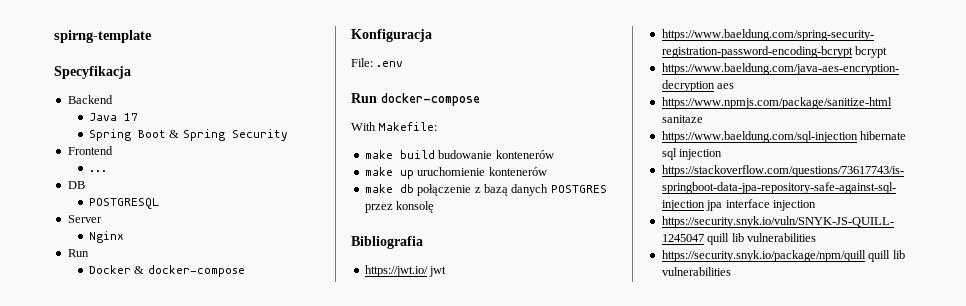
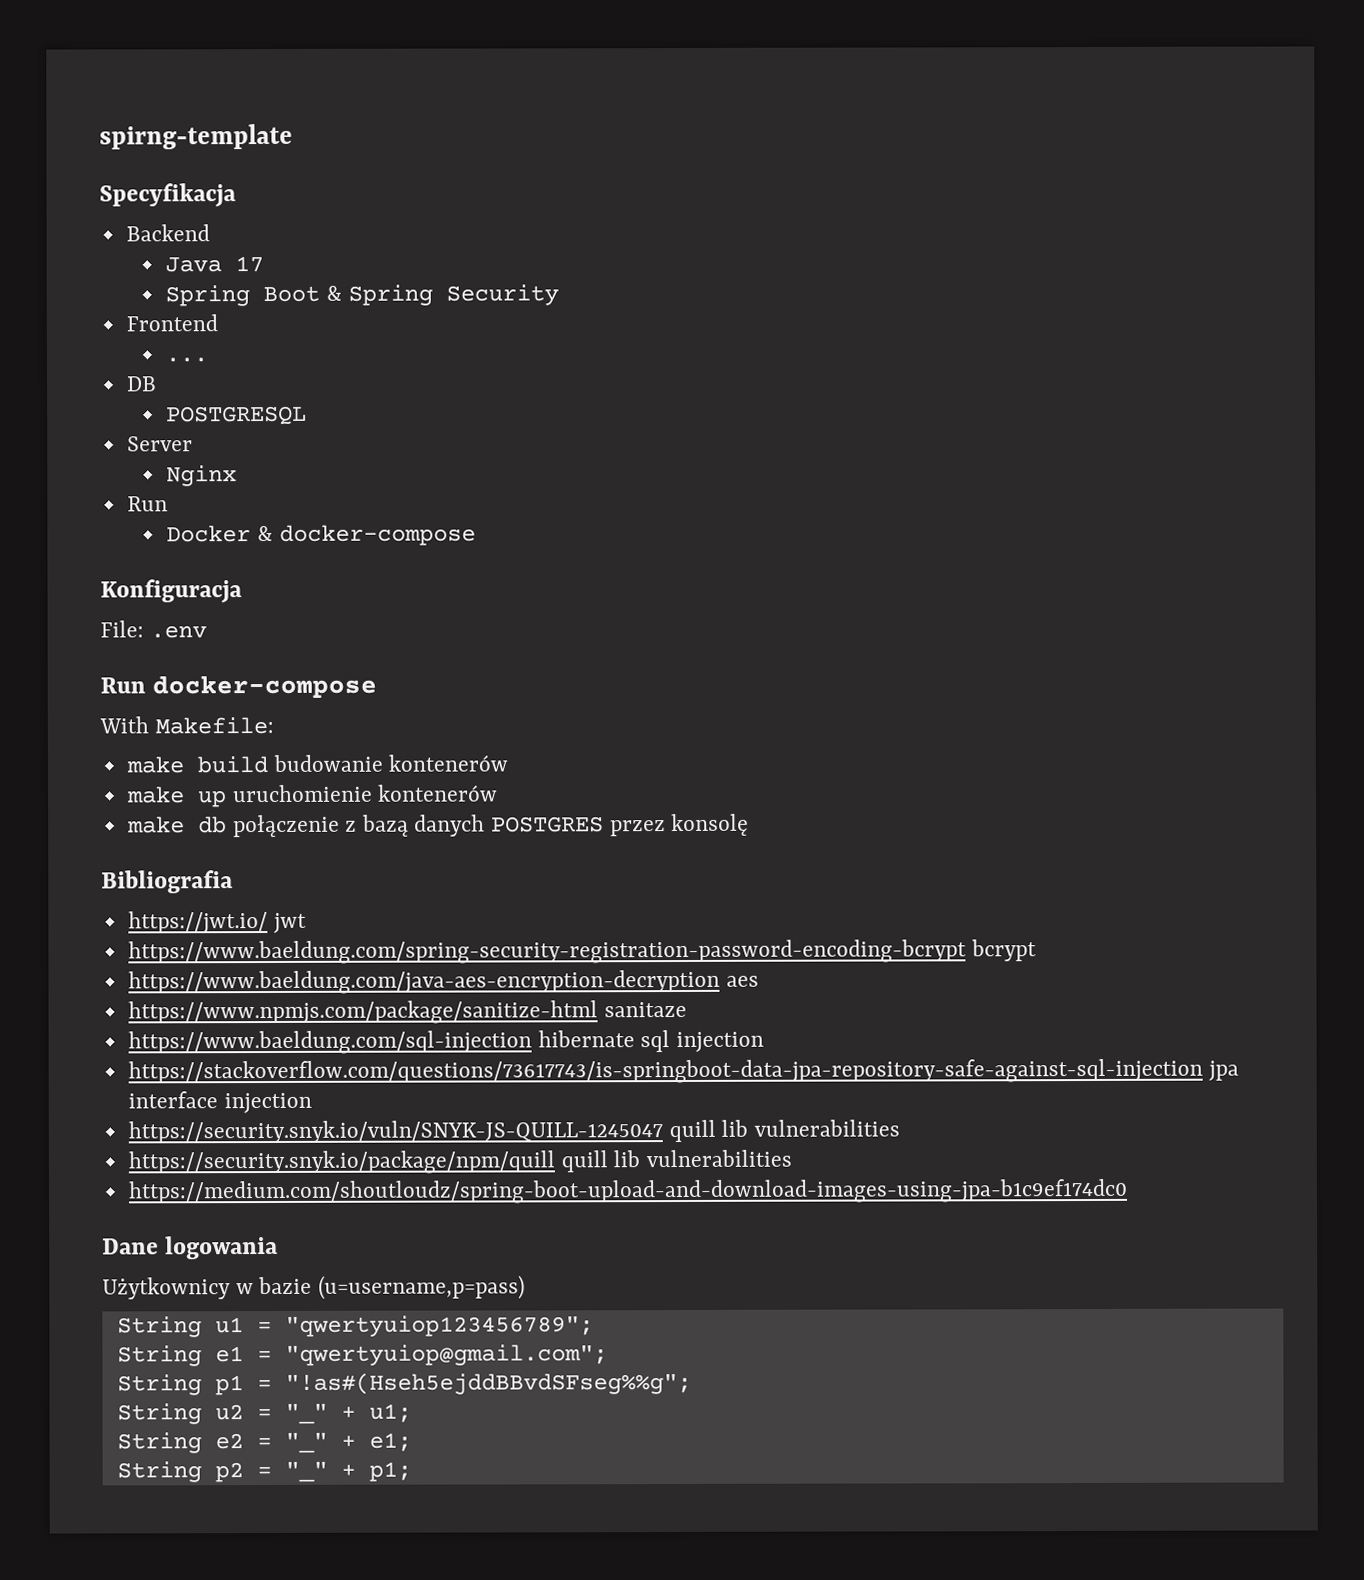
(731, 271) none -> [127,1178,1128,1205] [102,1235,279,1260] [102,1275,525,1300] [116,1315,594,1338] [116,1344,608,1367] [116,1371,692,1396] [116,1403,412,1425] [116,1432,412,1454] [116,1461,412,1483] // https://medium.com/shoutloudz/spring-boot-upload-and-download-images-using-jpa-b1c9ef174dc0 // Dane logowania // Użytkownicy w bazie (u=username,p=pass) // String u1 = "qwertyuiop123456789"; // String e1 = "qwertyuiop@gmail.com"; // String p1 = "!as#(Hseh5ejddBBvdSFseg%%g"; // String u2 = "_" + u1; // String e2 = "_" + e1; // String p2 = "_" + p1;

